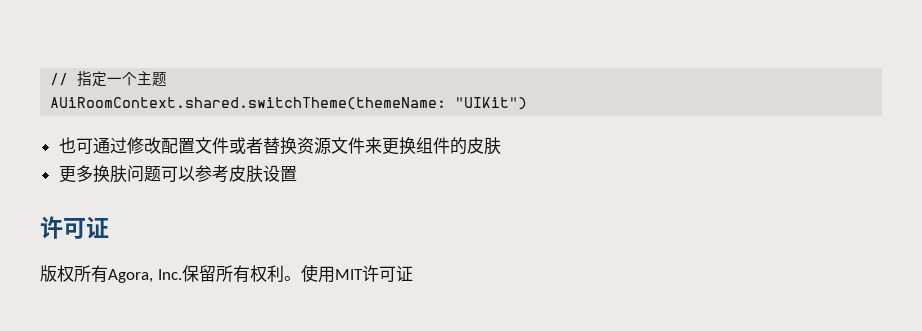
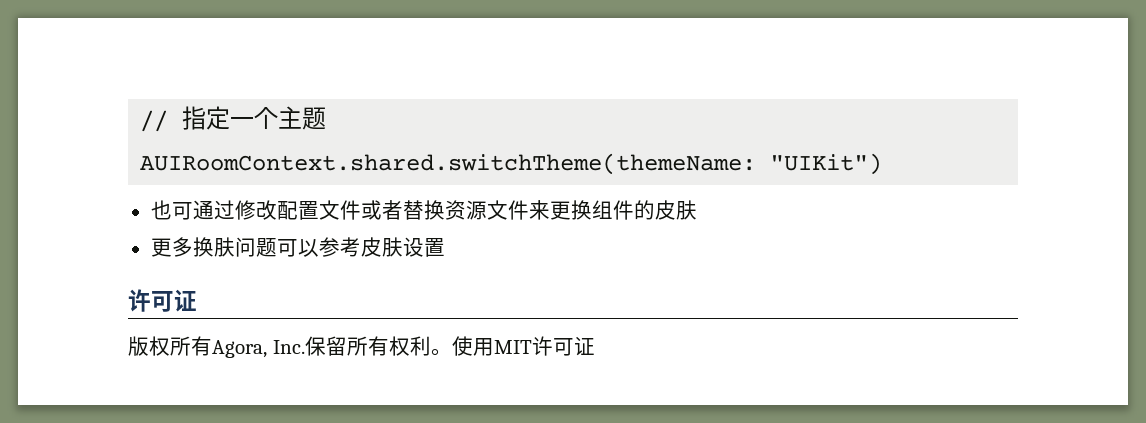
[50,97,447,110] AUiRoomContext.shared.switchTheme(themeName: -> [140,153,757,175] AUIRoomContext.shared.switchTheme(themeName:

